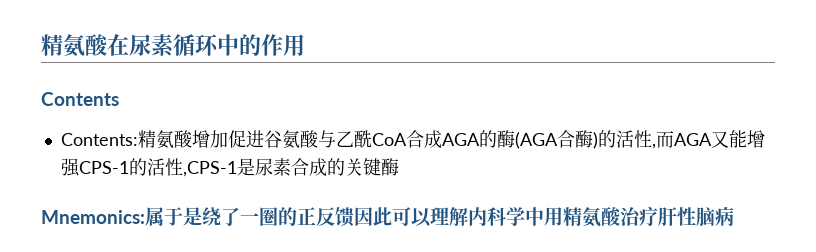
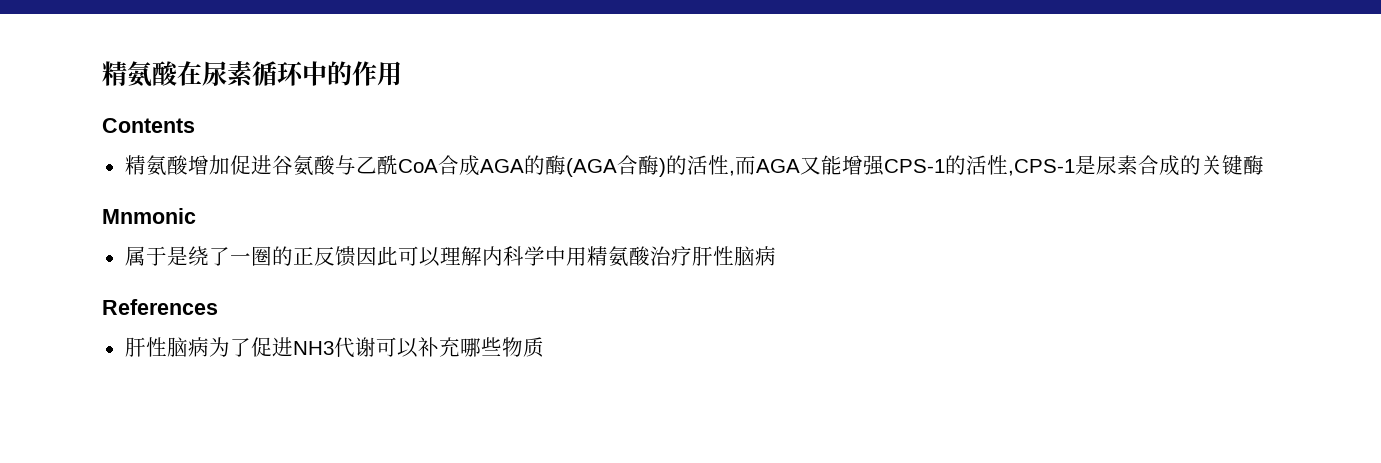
[60,133,138,146] Contents: -> (195, 125) none
[41,210,145,224] Mnemonics: -> [102,208,196,224] Mnmonic //
(734, 216) none -> [102,299,218,315] [124,337,544,358] // References // 肝性脑病为了促进NH3代谢可以补充哪些物质

